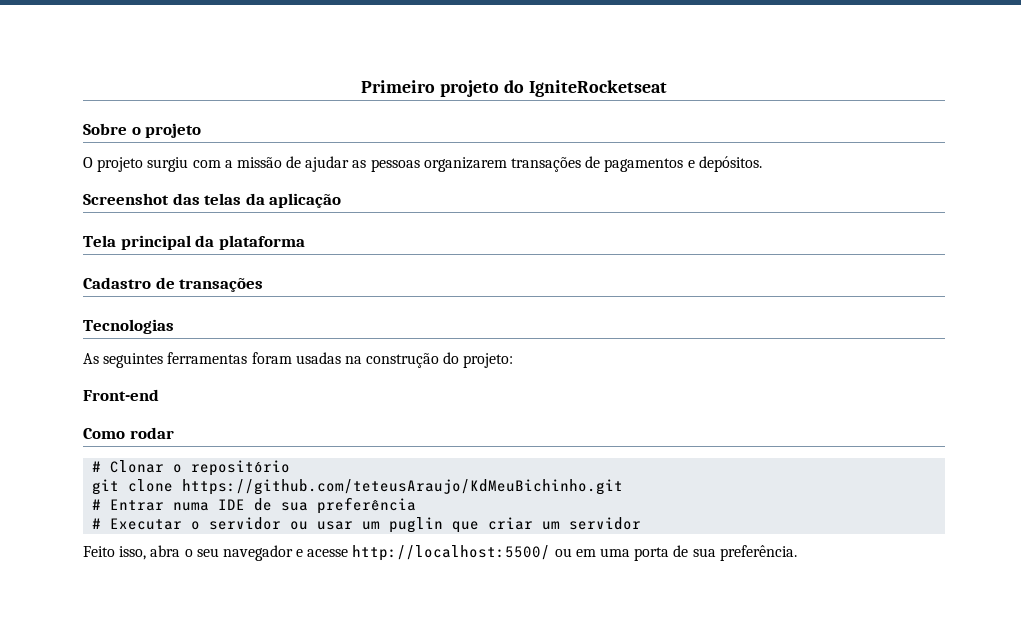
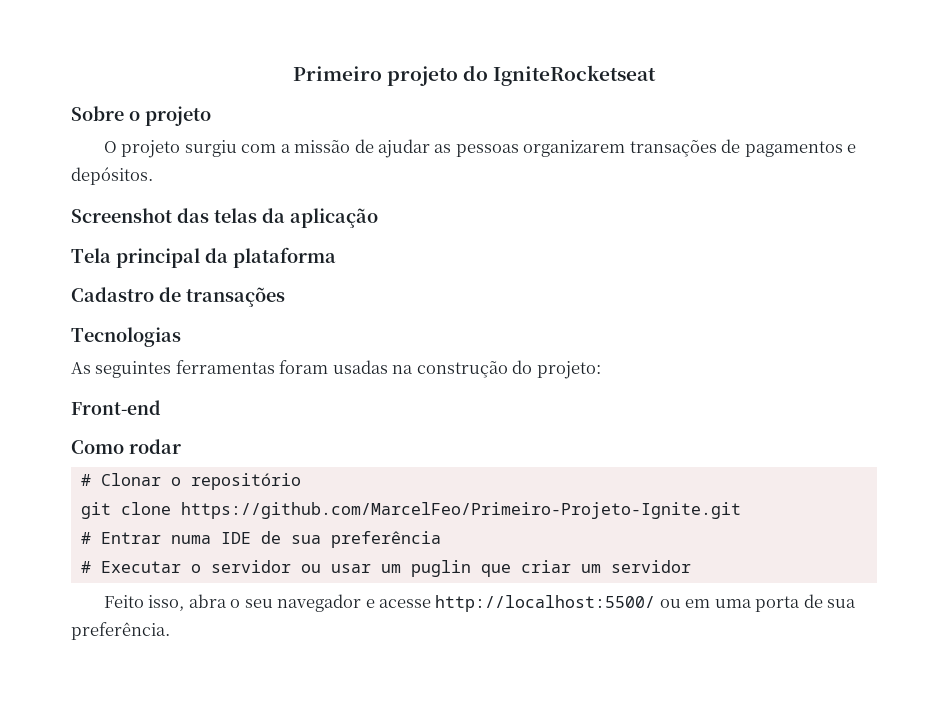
[182,479,624,495] https://github.com/teteusAraujo/KdMeuBichinho.git -> [180,502,741,519] https://github.com/MarcelFeo/Primeiro-Projeto-Ignite.git

